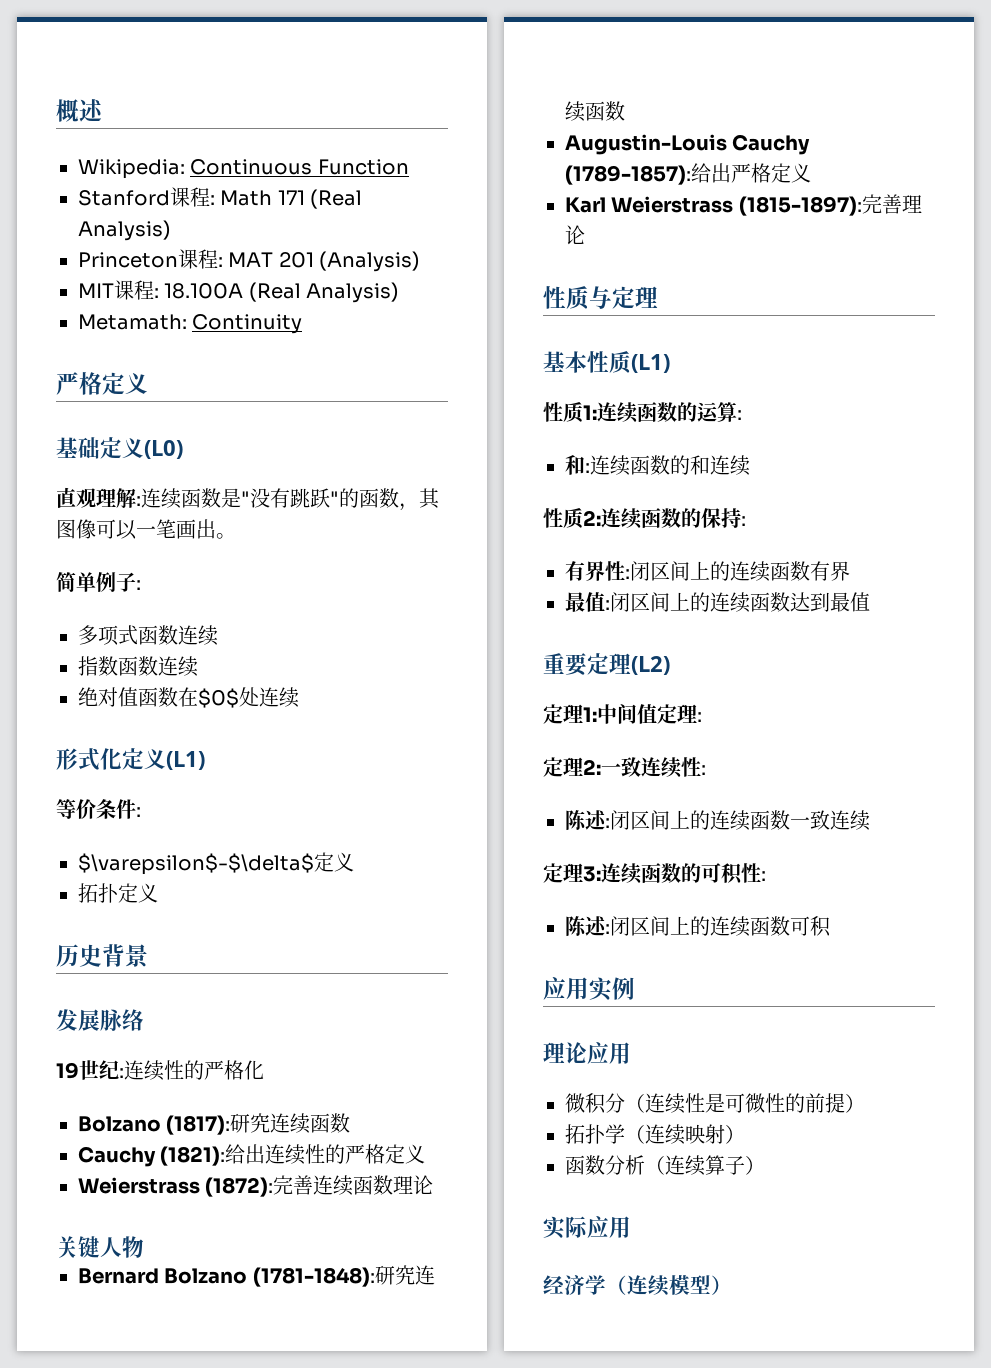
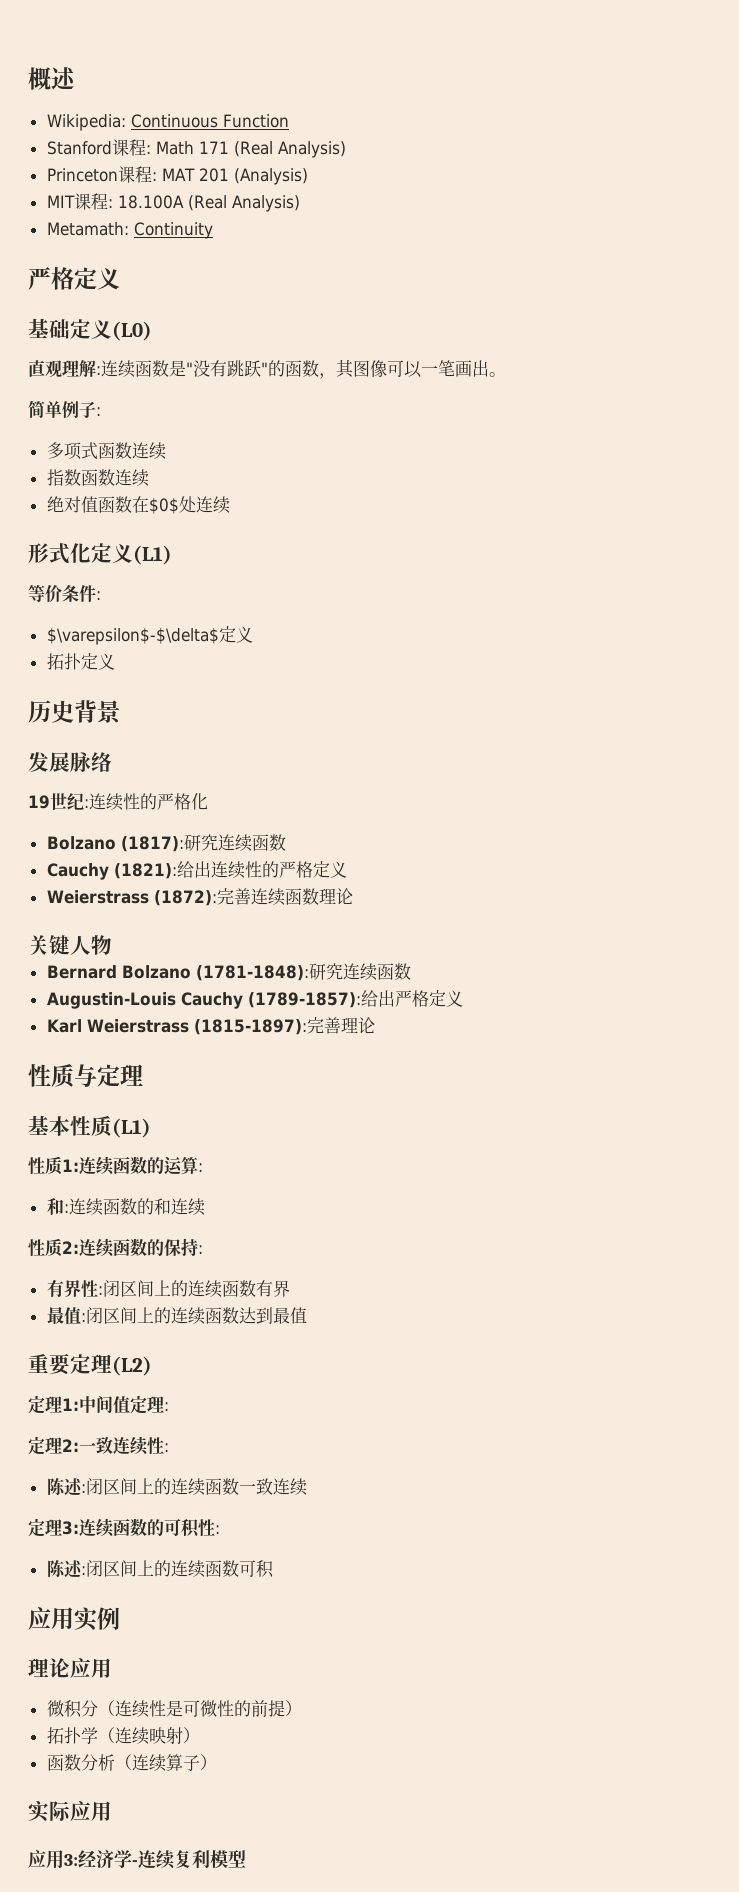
[543,1275,732,1296] 经济学（连续模型） -> [28,1849,246,1869] 应用3:经济学-连续复利模型

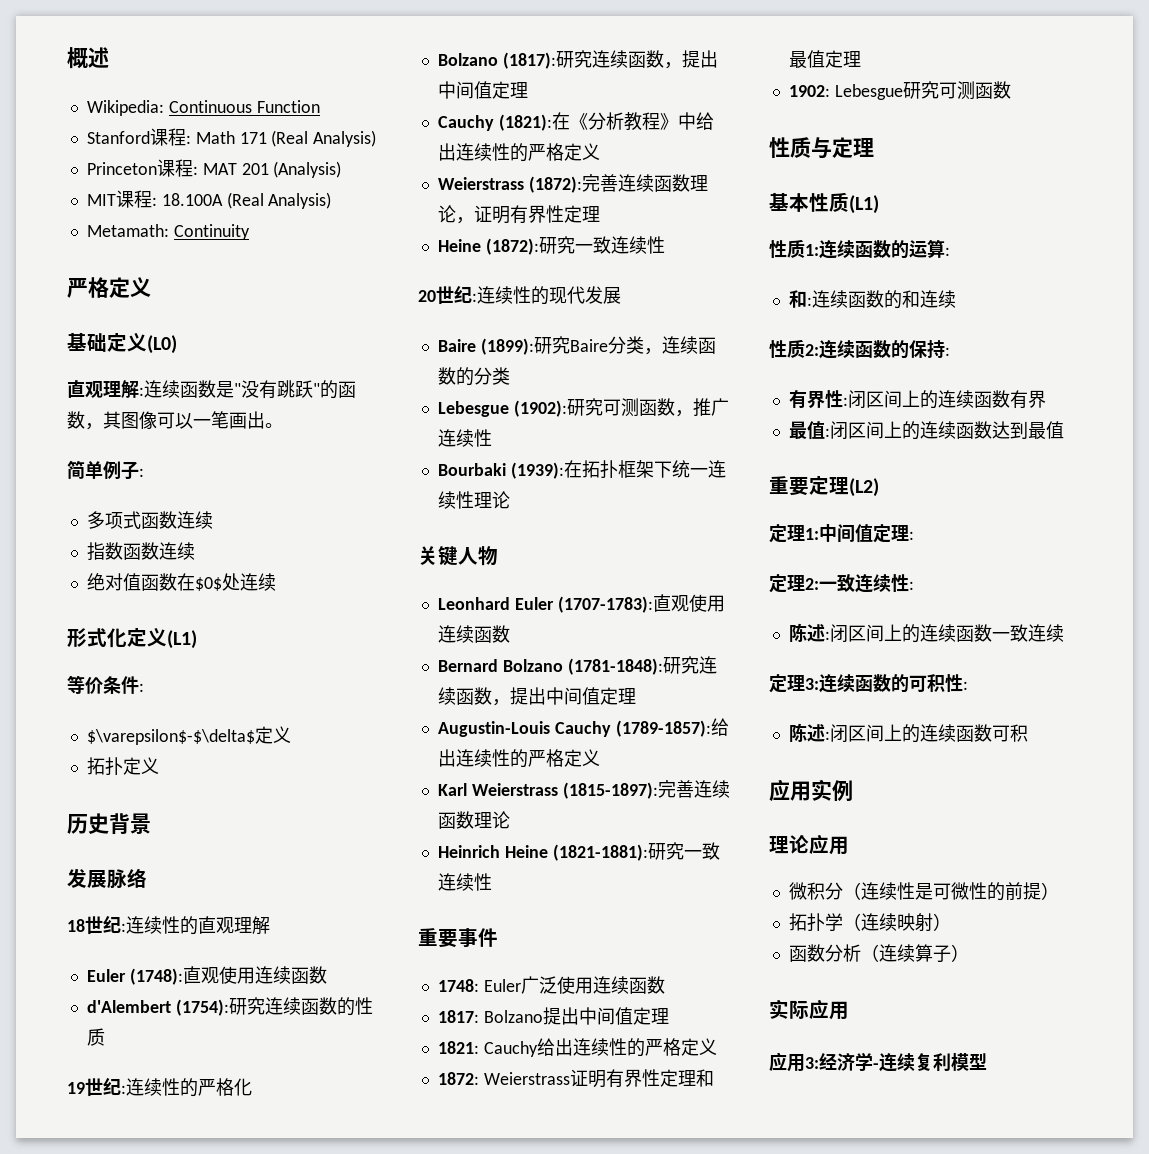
(112, 762) none -> [67,915,270,935] [86,966,327,985] [86,997,373,1016] [86,1028,105,1046] // 18世纪:连续性的直观理解 // Euler (1748):直观使用连续函数 // d'Alembert (1754):研究连续函数的性质
[46,863,177,880] // Cauchy (1821): -> [663,50,718,69] [437,81,528,99] [437,112,696,131] ，提出中间值定理 // Cauchy (1821):在《分析教程》中
[28,935,112,955] // 关键人物 -> [455,205,600,224] [437,236,665,255] [418,285,621,305] [437,336,716,355] [437,367,510,386] [437,398,729,417] [437,429,492,447] [437,460,726,479] [437,491,510,509] [418,546,498,566] [437,594,725,613] [437,625,510,643] ，证明有界性定理 // Heine (1872):研究一致连续性 // 20世纪:连续性的现代发展 // Baire (1899):研究Baire分类，连续函数的分类 // Lebesgue (1902):研究可测函数，推广连续性 // Bourbaki (1939):在拓扑框架下统一连续性理论 // 关键人物 // Leonhard Euler (1707-1783):直观使用连续函数
(411, 971) none -> [491,687,636,706] ，提出中间值定理
(395, 998) none -> [455,749,528,768] 连续性的
[340,1017,375,1034] 理论 -> [693,780,730,798] [437,811,510,829] [437,842,720,861] [437,873,492,891] [418,928,498,948] [437,976,665,994] [437,1007,669,1025] [437,1038,717,1057] [437,1069,714,1088] [788,50,861,68] [788,81,1011,100] 连续函数理论 // Heinrich Heine (1821-1881):研究一致连续性 // 重要事件 // 1748: Euler广泛使用连续函数 // 1817: Bolzano提出中间值定理 // 1821: Cauchy给出连续性的严格定义 // 1872: Weierstrass证明有界性定理和最值定理 // 1902: Lebesgue研究可测函数

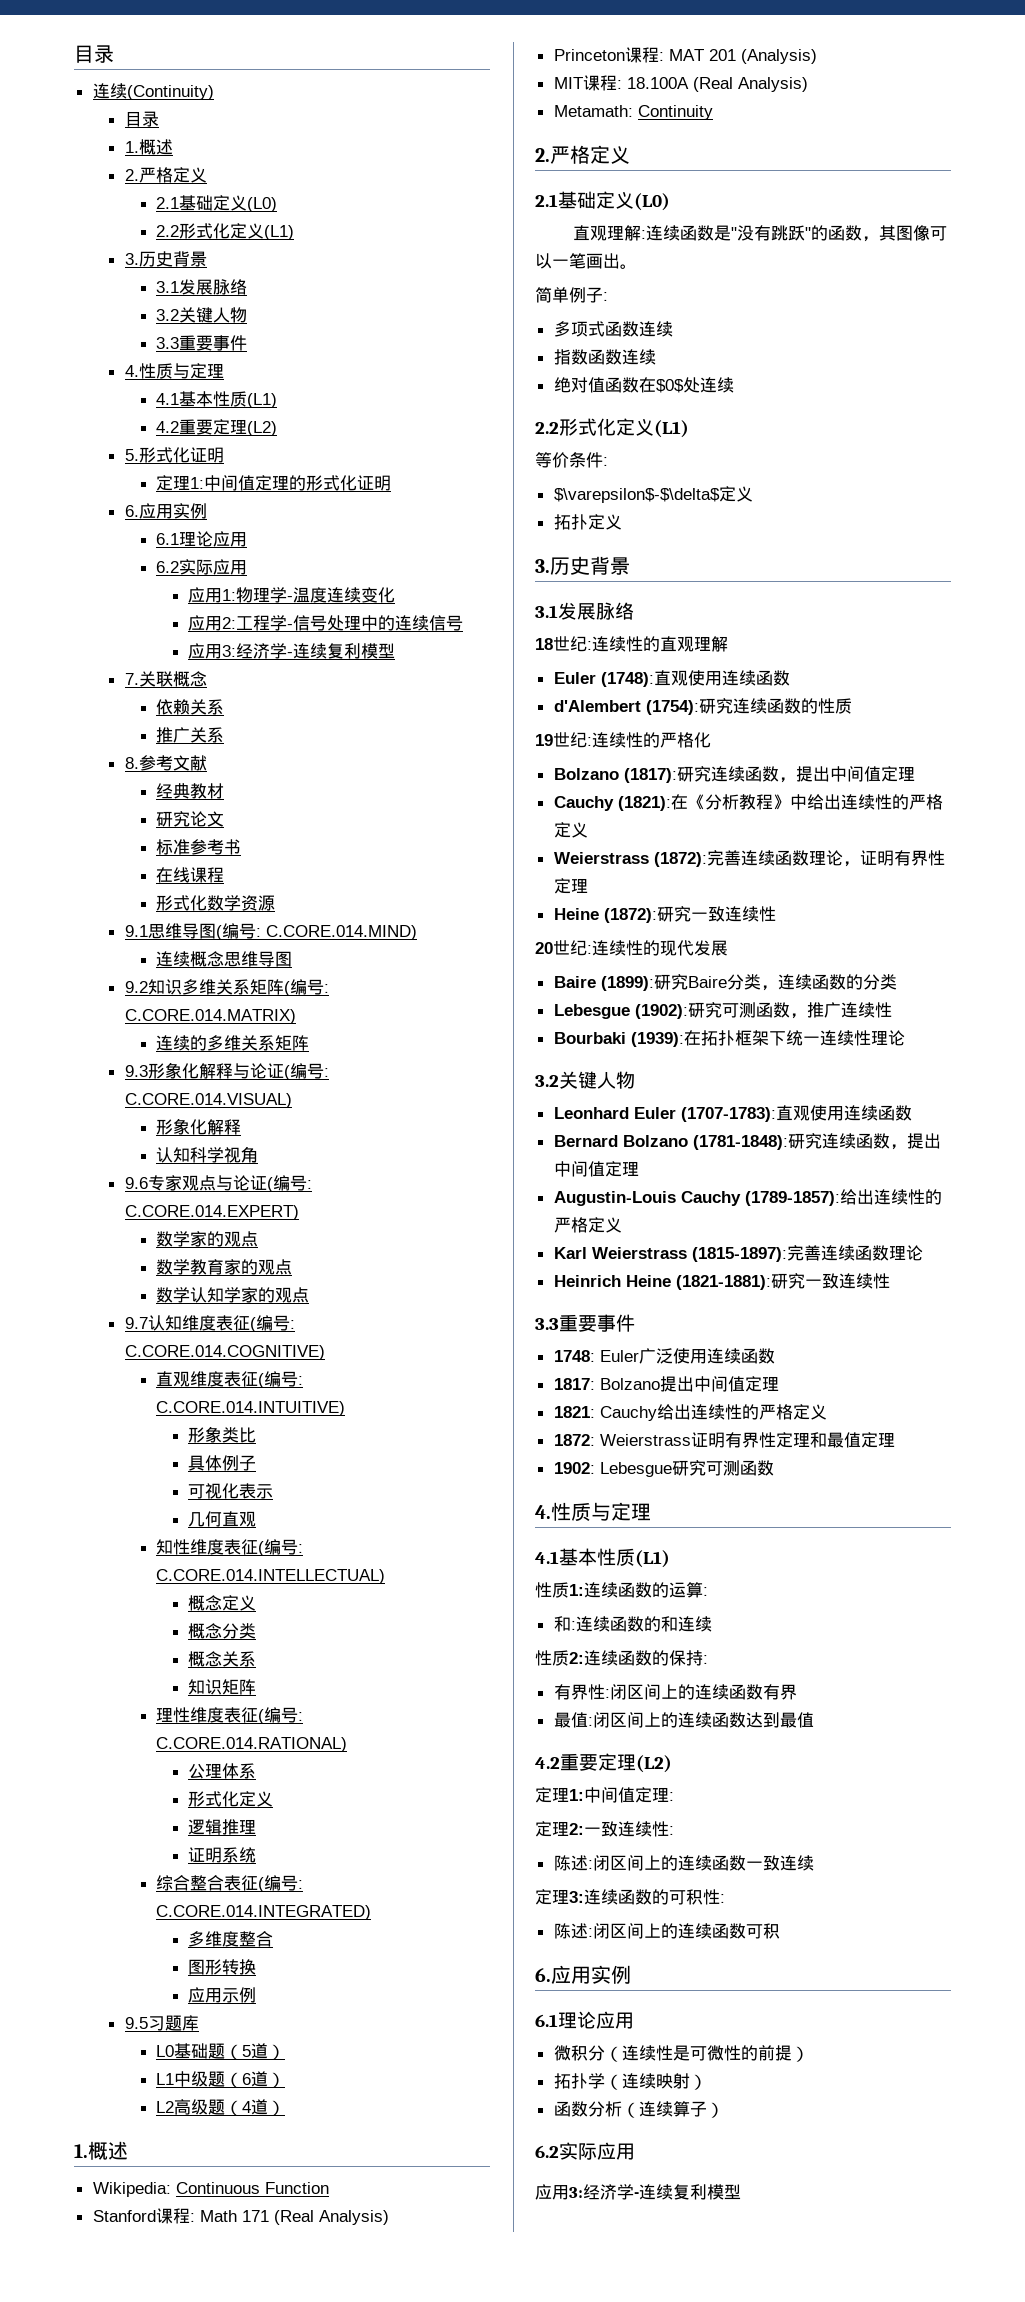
(67, 58) none -> [74,45,114,63] [92,83,214,100] [124,111,159,127] [124,139,173,155] [124,167,207,183] [156,195,278,212] [156,223,295,240] [124,251,207,267] [156,279,248,295] [156,307,248,323] [156,335,248,351] [124,363,224,379] [156,391,278,408] [156,419,278,436] [124,447,224,463] [156,475,392,491] [124,503,207,519] [156,531,248,547] [156,559,248,575] [188,587,396,603] [188,615,464,631] [188,643,396,659] [124,671,207,687] [156,699,225,715] [156,727,225,743] [124,755,207,771] [156,783,225,799] [156,811,225,827] [156,839,242,855] [156,867,225,883] [156,895,276,911] [124,923,417,940] [156,951,293,967] [124,979,329,996] [124,1009,296,1024] [156,1035,310,1051] [124,1062,329,1080] [124,1093,292,1108] [156,1118,242,1135] [156,1146,259,1163] [124,1175,312,1192] [124,1205,299,1220] [156,1231,259,1247] [156,1259,293,1275] [156,1287,310,1303] [124,1315,295,1332] [124,1345,325,1360] [156,1371,304,1388] [156,1401,346,1416] [188,1426,257,1443] [188,1455,257,1471] [188,1483,274,1499] [188,1511,257,1527] [156,1539,304,1556] [156,1569,386,1584] [188,1595,257,1611] [188,1623,257,1639] [188,1651,257,1667] [188,1679,257,1695] [156,1707,304,1724] [156,1737,348,1752] [188,1763,257,1779] [188,1791,274,1807] [188,1819,257,1835] [188,1847,257,1863] [156,1875,304,1892] [156,1905,372,1920] [188,1931,274,1947] [188,1959,257,1975] [188,1987,257,2003] [124,2015,199,2031] [156,2043,286,2060] [156,2071,286,2088] [156,2099,286,2116] [74,2144,88,2158] 目录 // 连续(Continuity) // 目录 // 1.概述 // 2.严格定义 // 2.1基础定义(L0) // 2.2形式化定义(L1) // 3.历史背景 // 3.1发展脉络 // 3.2关键人物 // 3.3重要事件 // 4.性质与定理 // 4.1基本性质(L1) // 4.2重要定理(L2) // 5.形式化证明 // 定理1:中间值定理的形式化证明 // 6.应用实例 // 6.1理论应用 // 6.2实际应用 // 应用1:物理学-温度连续变化 // 应用2:工程学-信号处理中的连续信号 // 应用3:经济学-连续复利模型 // 7.关联概念 // 依赖关系 // 推广关系 // 8.参考文献 // 经典教材 // 研究论文 // 标准参考书 // 在线课程 // 形式化数学资源 // 9.1思维导图(编号: C.CORE.014.MIND) // 连续概念思维导图 // 9.2知识多维关系矩阵(编号: C.CORE.014.MATRIX) // 连续的多维关系矩阵 // 9.3形象化解释与论证(编号: C.CORE.014.VISUAL) // 形象化解释 // 认知科学视角 // 9.6专家观点与论证(编号: C.CORE.014.EXPERT) // 数学家的观点 // 数学教育家的观点 // 数学认知学家的观点 // 9.7认知维度表征(编号: C.CORE.014.COGNITIVE) // 直观维度表征(编号: C.CORE.014.INTUITIVE) // 形象类比 // 具体例子 // 可视化表示 // 几何直观 // 知性维度表征(编号: C.CORE.014.INTELLECTUAL) // 概念定义 // 概念分类 // 概念关系 // 知识矩阵 // 理性维度表征(编号: C.CORE.014.RATIONAL) // 公理体系 // 形式化定义 // 逻辑推理 // 证明系统 // 综合整合表征(编号: C.CORE.014.INTEGRATED) // 多维度整合 // 图形转换 // 应用示例 // 9.5习题库 // L0基础题（5道） // L1中级题（6道） // L2高级题（4道） // 1.
[67,277,151,298] 严格定义 // -> [535,145,630,164] [535,194,558,207] 2.严格定义 // 2.1
(276, 582) none -> [535,422,559,434] 2.2
[67,813,151,835] 历史背景 // -> [535,556,630,575] [535,605,558,618] 3.历史背景 // 3.1
(510, 500) none -> [535,1075,559,1087] 3.2
(492, 882) none -> [535,1318,559,1330] 3.3
[769,137,874,159] 性质与定理 // -> [535,1502,651,1521] [535,1551,559,1564] 4.性质与定理 // 4.1
(1064, 430) none -> [535,1757,560,1769] 4.2
[769,779,853,802] 应用实例 // -> [535,1965,631,1984] [535,2014,558,2027] 6.应用实例 // 6.1
(969, 953) none -> [535,2145,559,2158] 6.2

